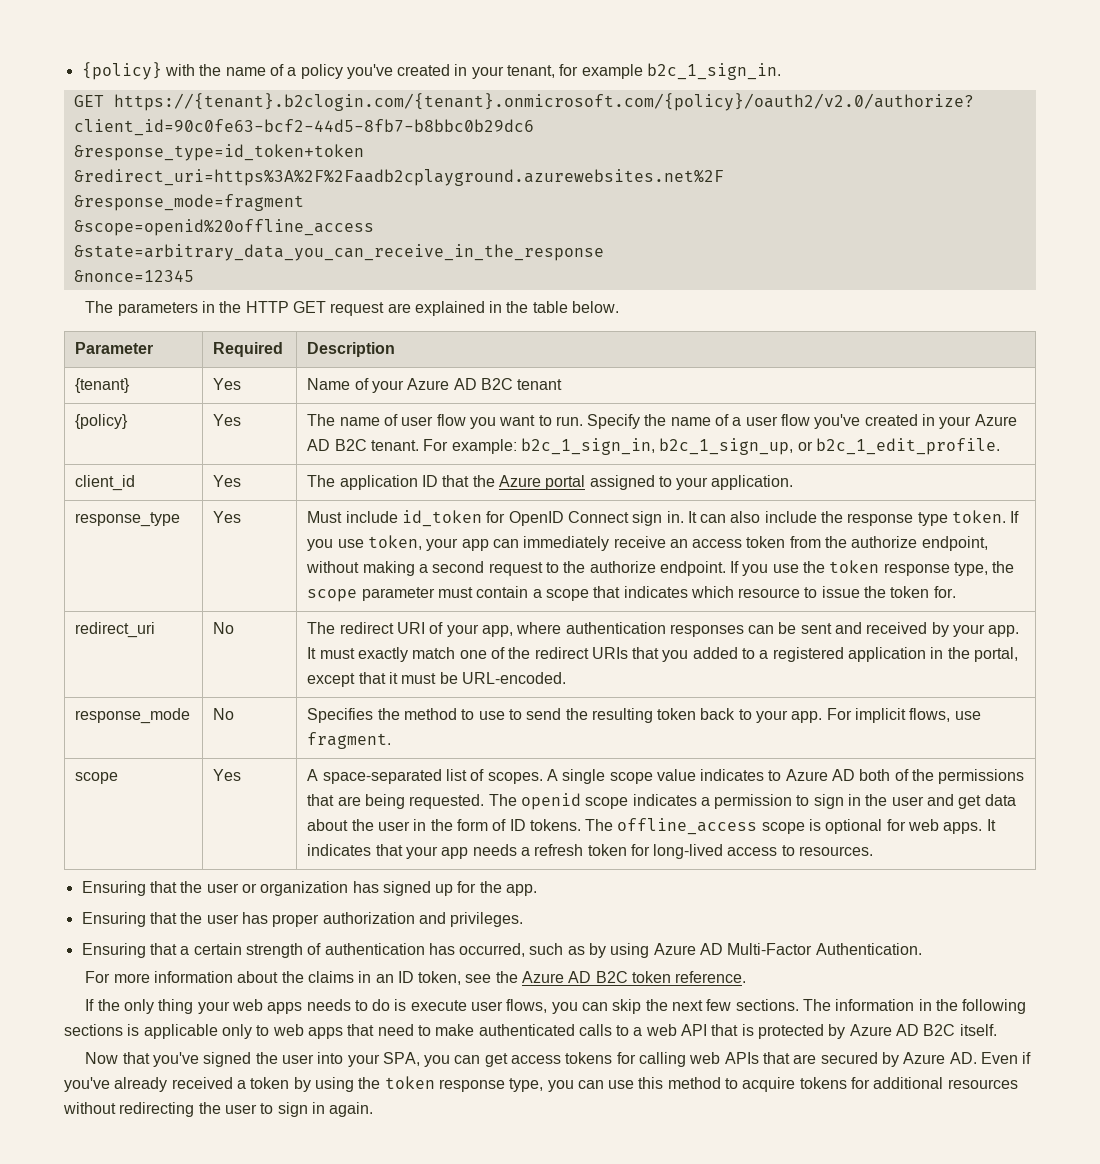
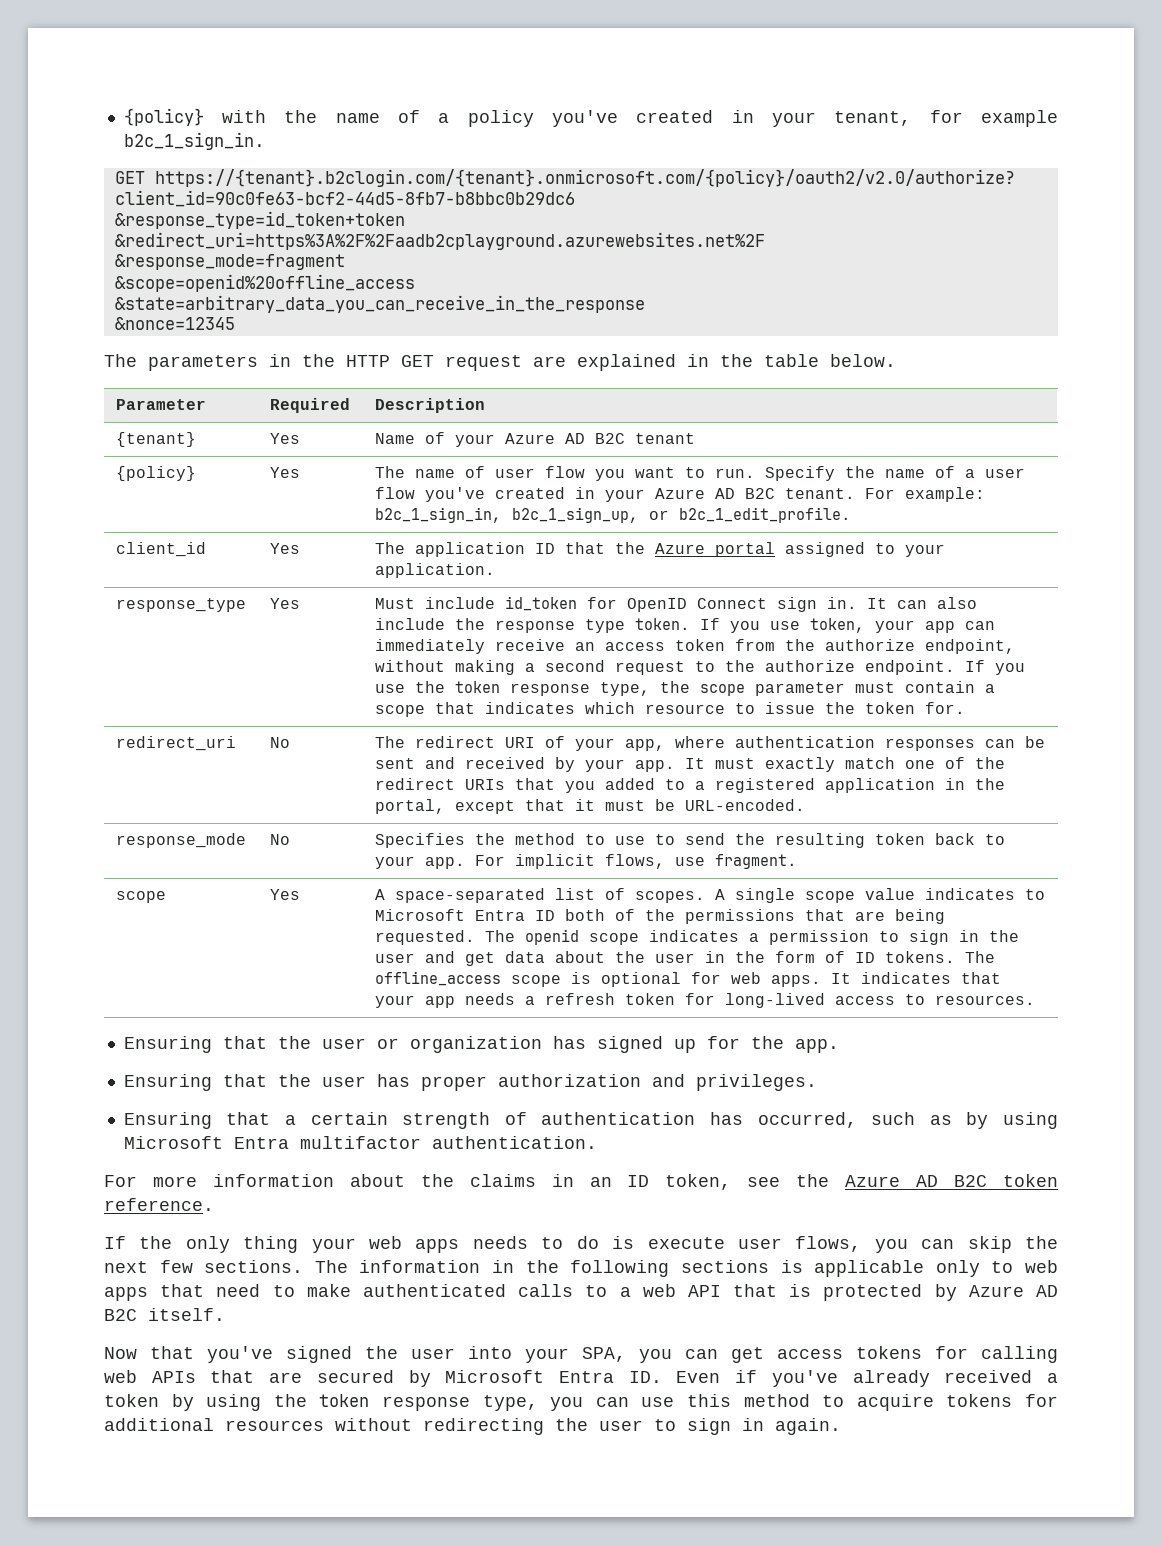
[785,769,856,781] Azure AD -> [374,909,555,921] Microsoft Entra ID
[653,943,922,955] Azure AD Multi-Factor Authentication. -> [123,1136,597,1149] Microsoft Entra multifactor authentication.
[903,1052,977,1064] Azure AD. -> [445,1370,662,1383] Microsoft Entra ID.

